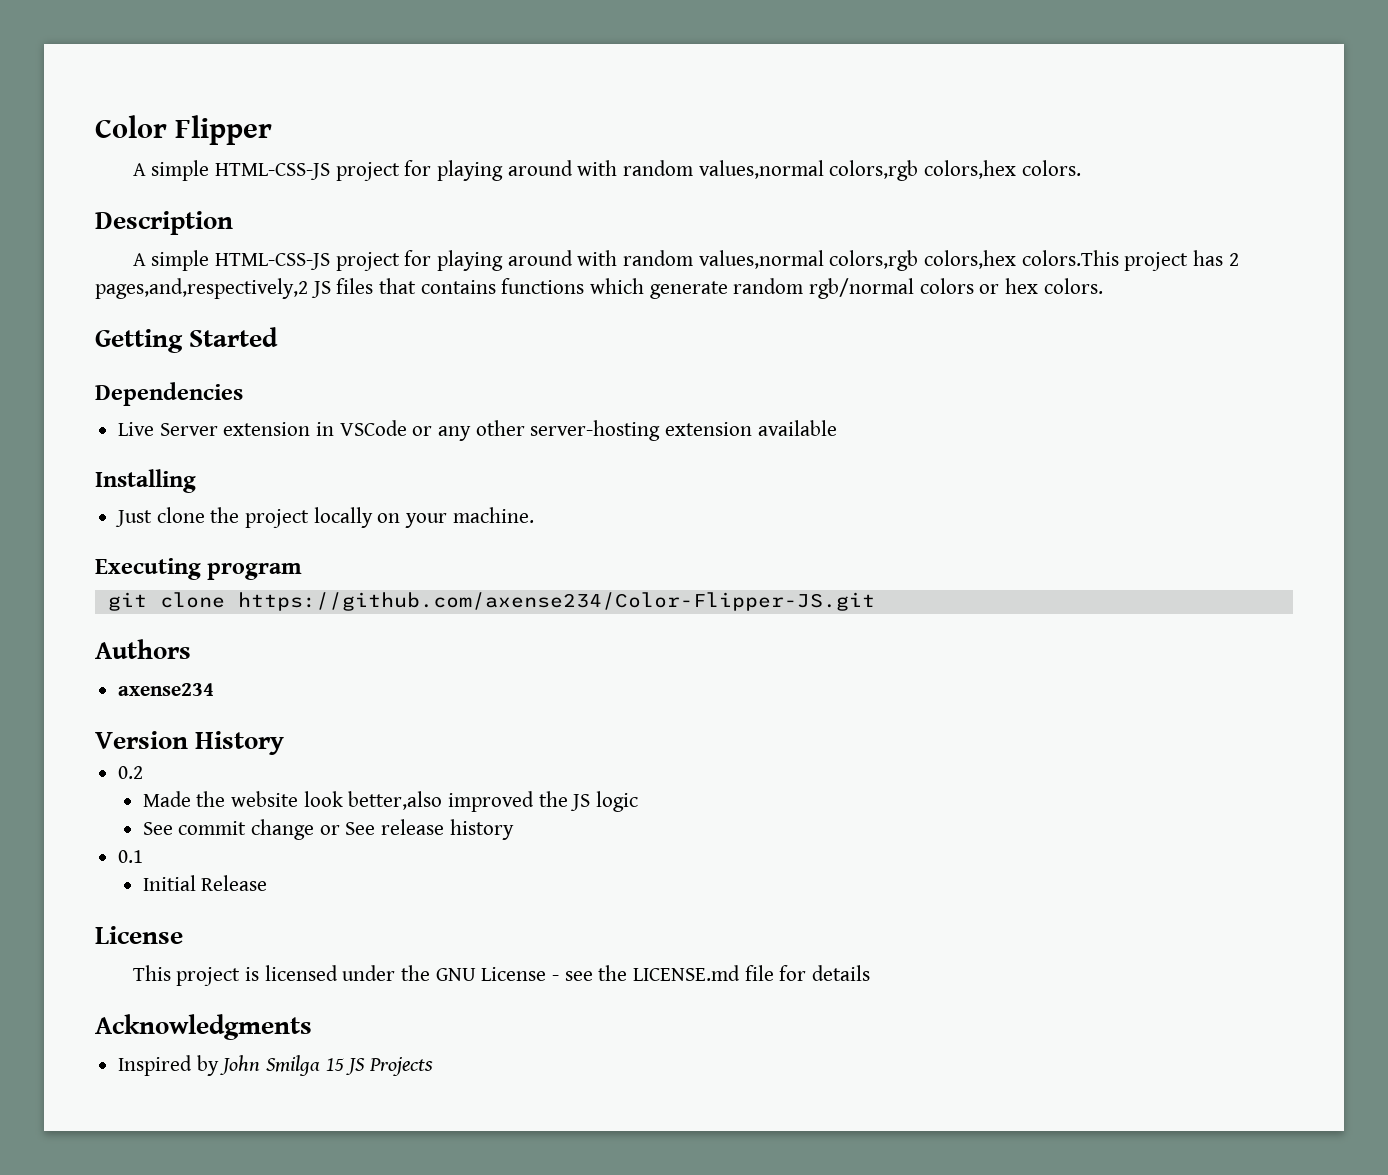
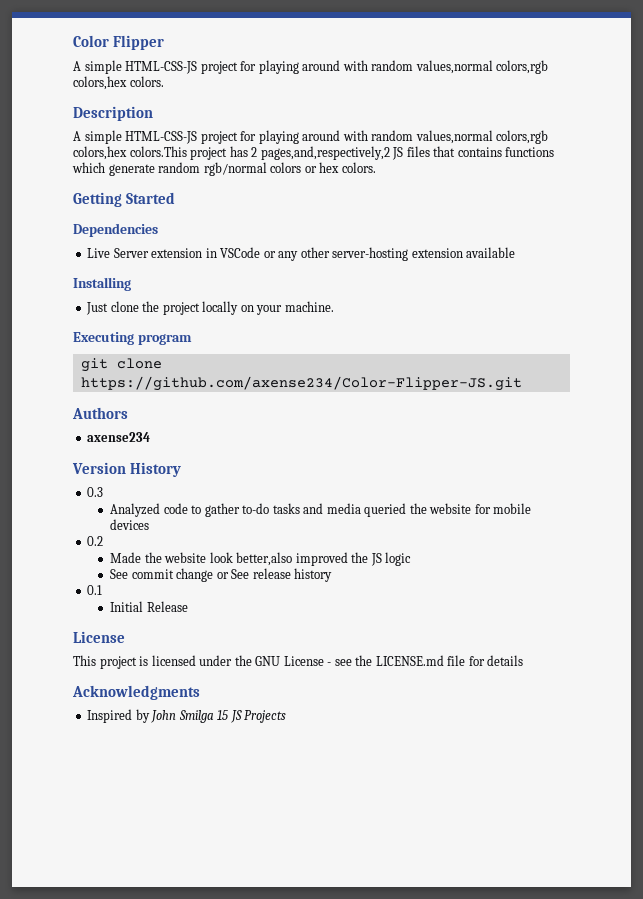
(285, 743) none -> [87,487,104,497] [110,503,532,517] [110,519,150,530] // 0.3 // Analyzed code to gather to-do tasks and media queried the website for mobile devices

